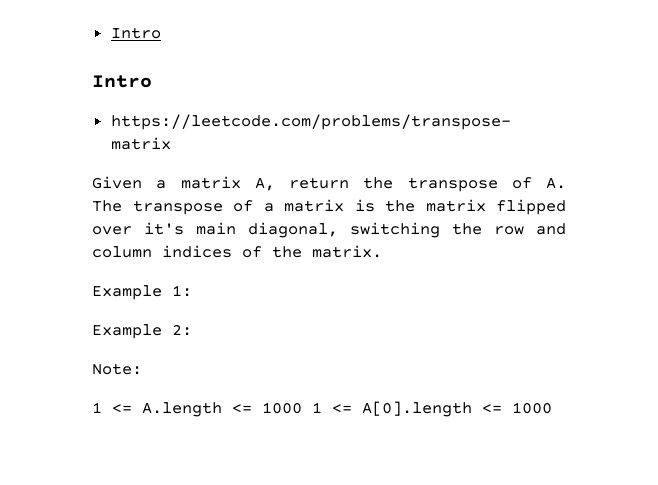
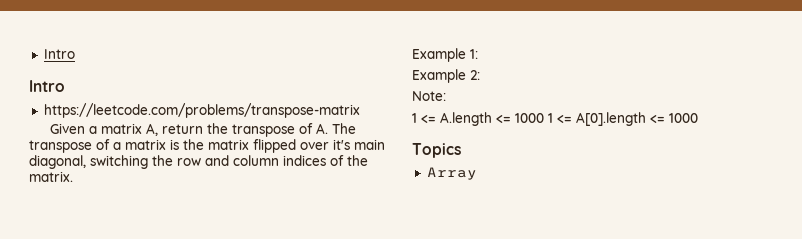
(552, 408) none -> [412,143,461,158] [426,167,477,180] // Topics // Array

